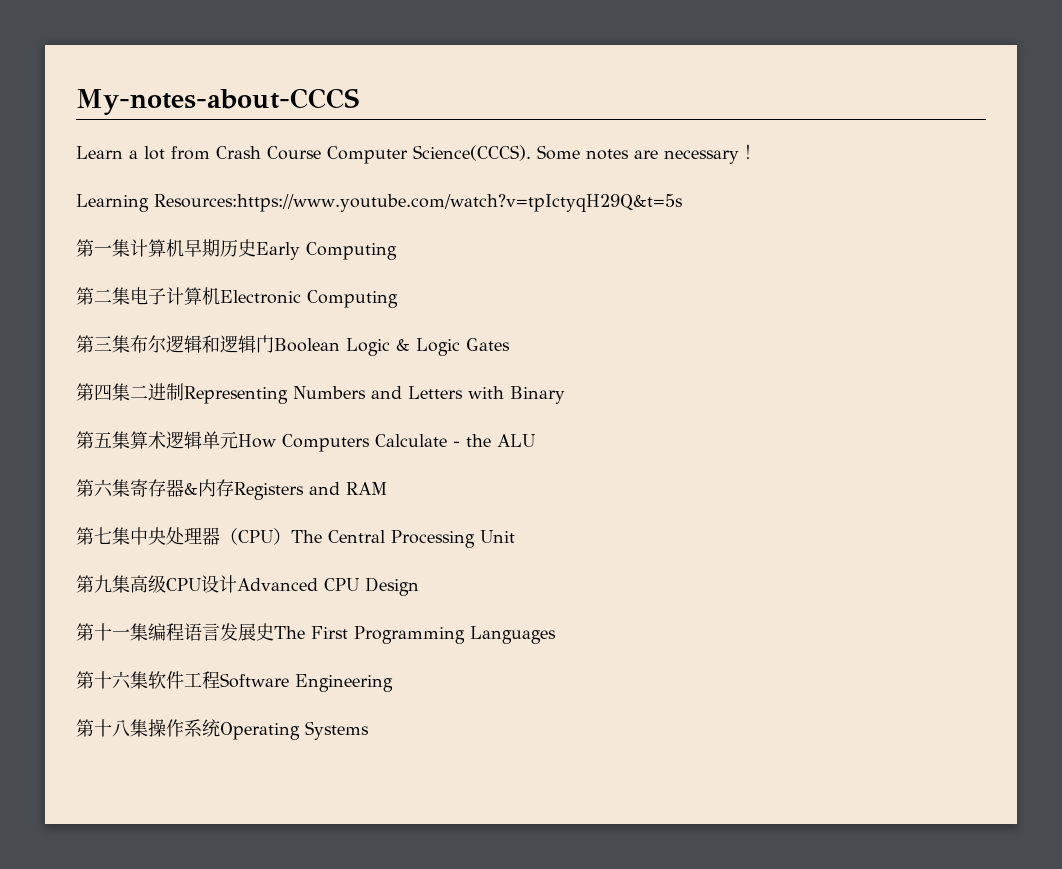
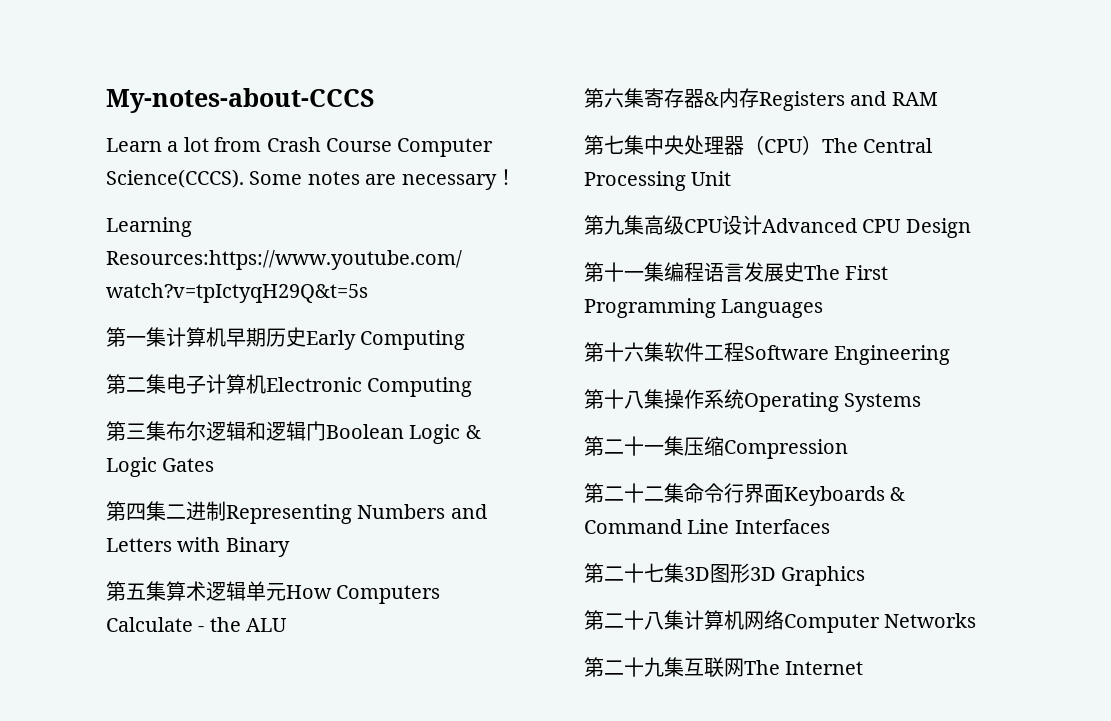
(369, 730) none -> [584,436,848,459] [584,483,906,506] [584,519,830,534] [584,563,866,586] [584,610,977,633] [584,657,864,678] // 第二十一集压缩Compression // 第二十二集命令行界面Keyboards & Command Line Interfaces // 第二十七集3D图形3D Graphics // 第二十八集计算机网络Computer Networks // 第二十九集互联网The Internet

